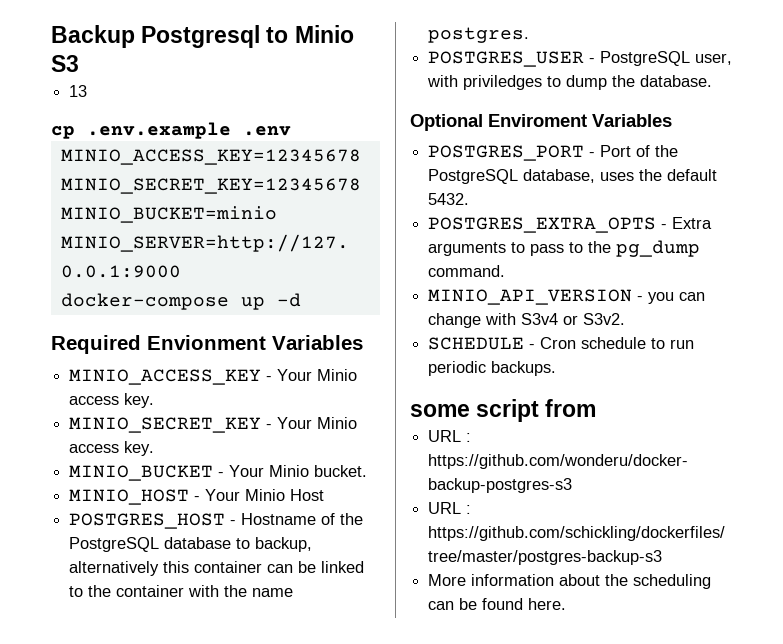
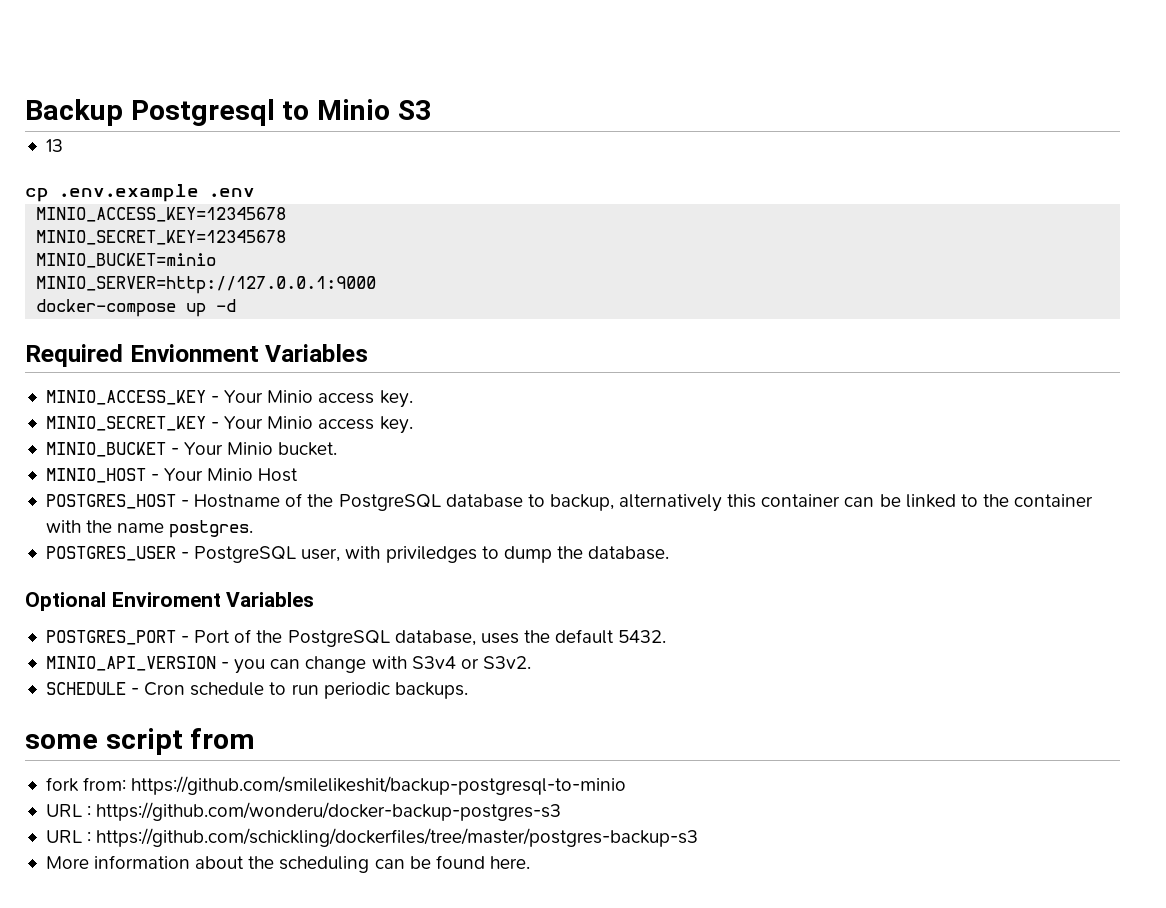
[428,217,713,233] [428,240,701,257] [428,265,506,277] // POSTGRES_EXTRA_OPTS - Extra arguments to pass to the pg_dump command. -> (667, 636) none
(597, 408) none -> [45,776,627,795] // fork from: https://github.com/smilelikeshit/backup-postgresql-to-minio

